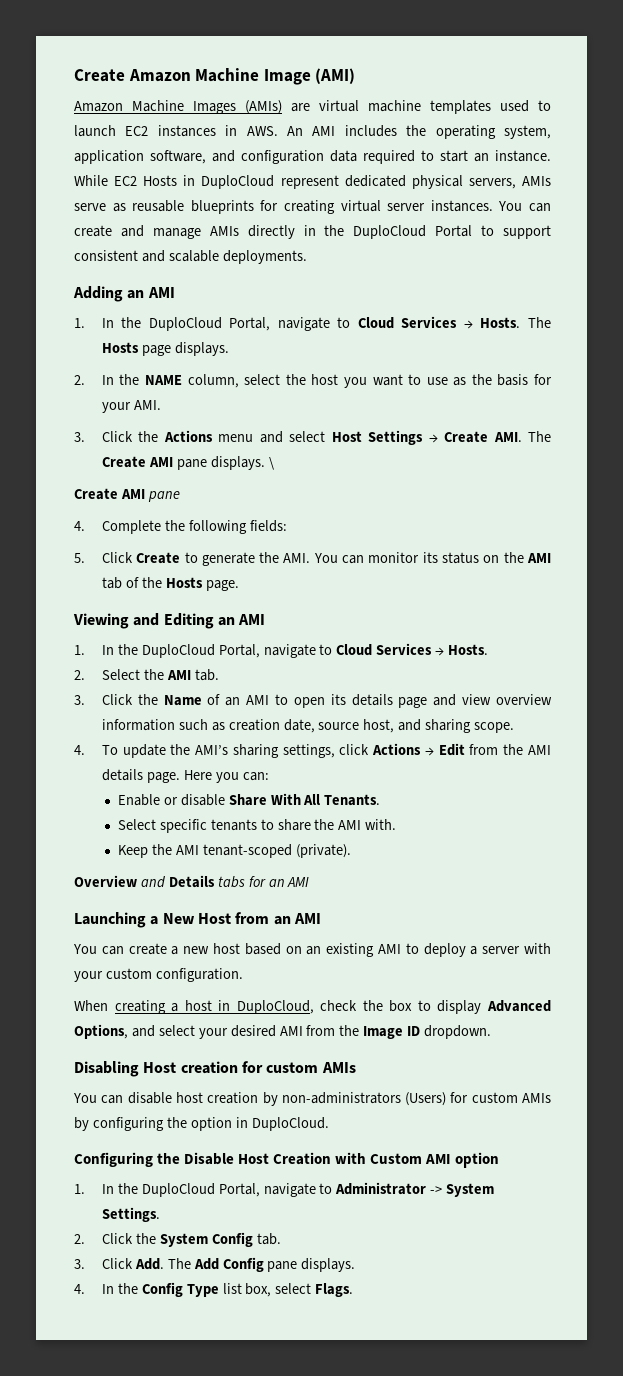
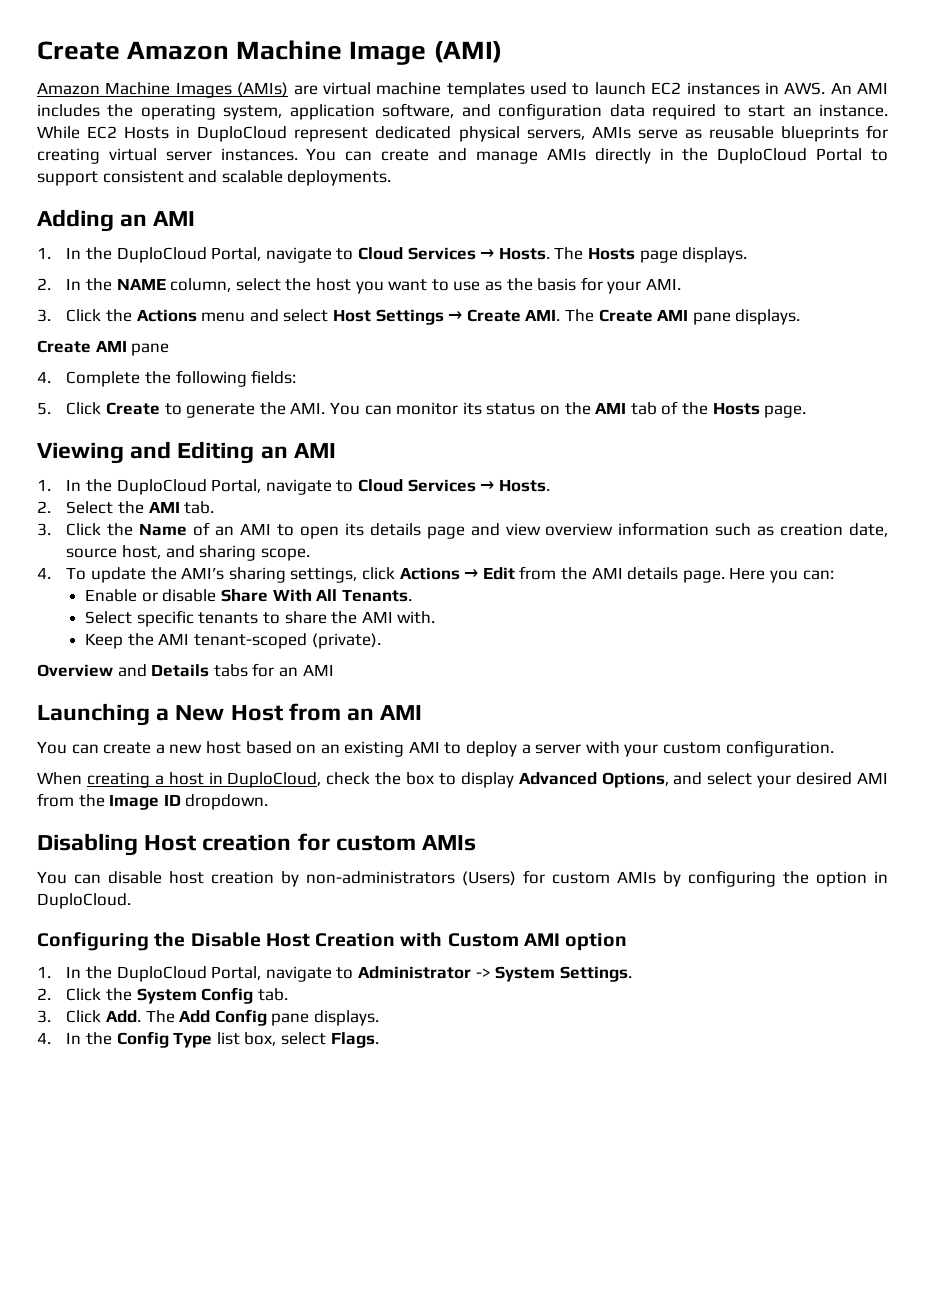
[268,457,274,470] \ -> (801, 317) none

